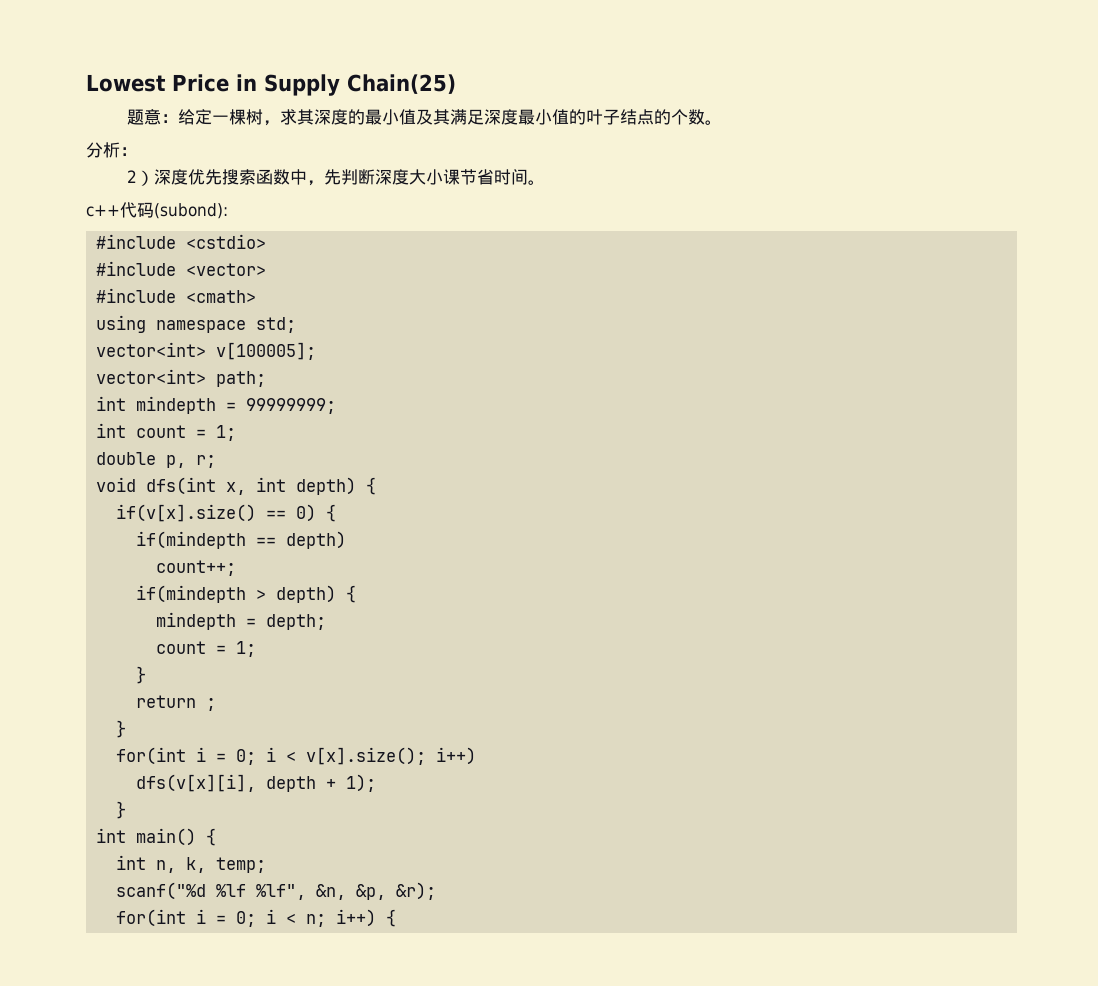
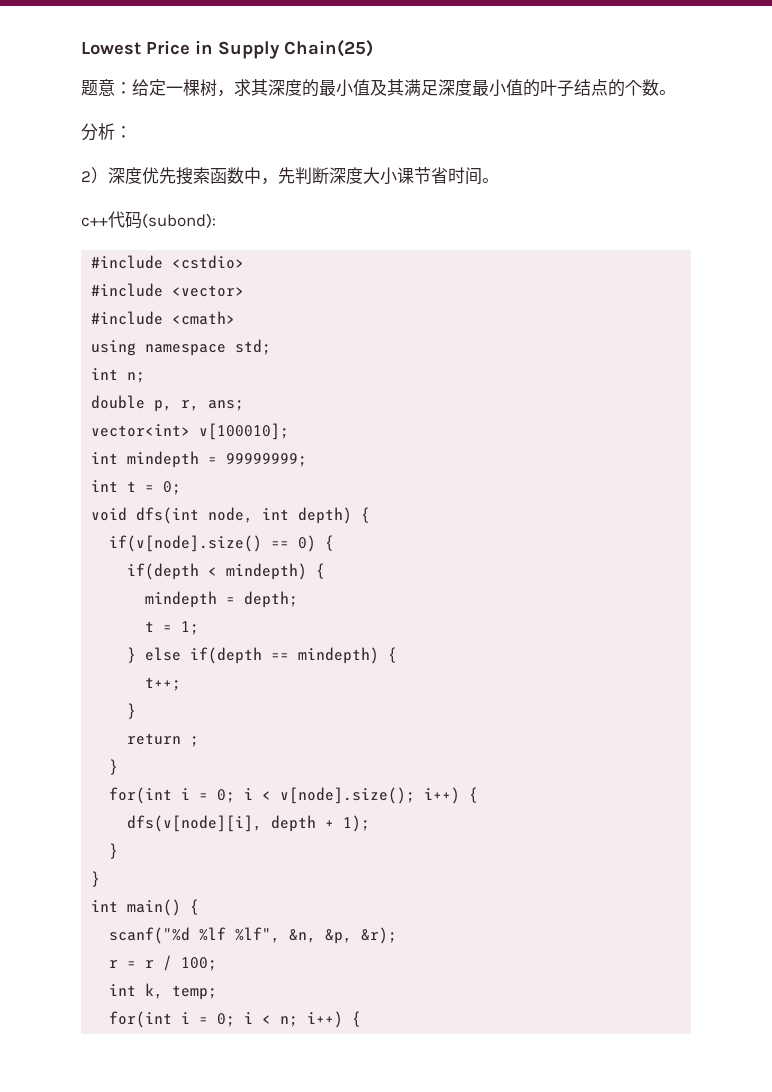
[96,342,317,360] [96,369,267,387] vector<int> v[100005]; // vector<int> path; -> [91,368,146,383] [91,395,245,412] [91,423,290,440] int n; // double p, r, ans; // vector<int> v[100010];
[136,425,237,441] [96,452,217,468] count = 1; // double p, r; -> [127,481,182,495] t = 0;
[226,482,247,495] x, -> [208,507,254,523] node,
[116,504,257,522] if(v[x].size() -> [109,535,263,552] if(v[node].size()
[136,531,347,549] [156,560,237,576] [136,585,337,603] if(mindepth == depth) // count++; // if(mindepth > depth) -> [127,563,308,580] if(depth < mindepth)
[156,641,257,657] count = 1; -> [145,621,200,635] [127,647,398,664] [145,677,182,691] t = 1; // } else if(depth == mindepth) { // t++;
[306,747,477,765] [136,774,257,792] v[x].size(); i++) // dfs(v[x][i], -> [280,787,479,804] [127,815,263,832] v[node].size(); i++) { // dfs(v[node][i],
(127, 810) none -> [91,871,101,887] // }
[116,855,267,873] // int n, k, temp; -> (200, 907) none
(437, 891) none -> [109,955,218,971] [109,983,218,1000] // r = r / 100; // int k, temp;

